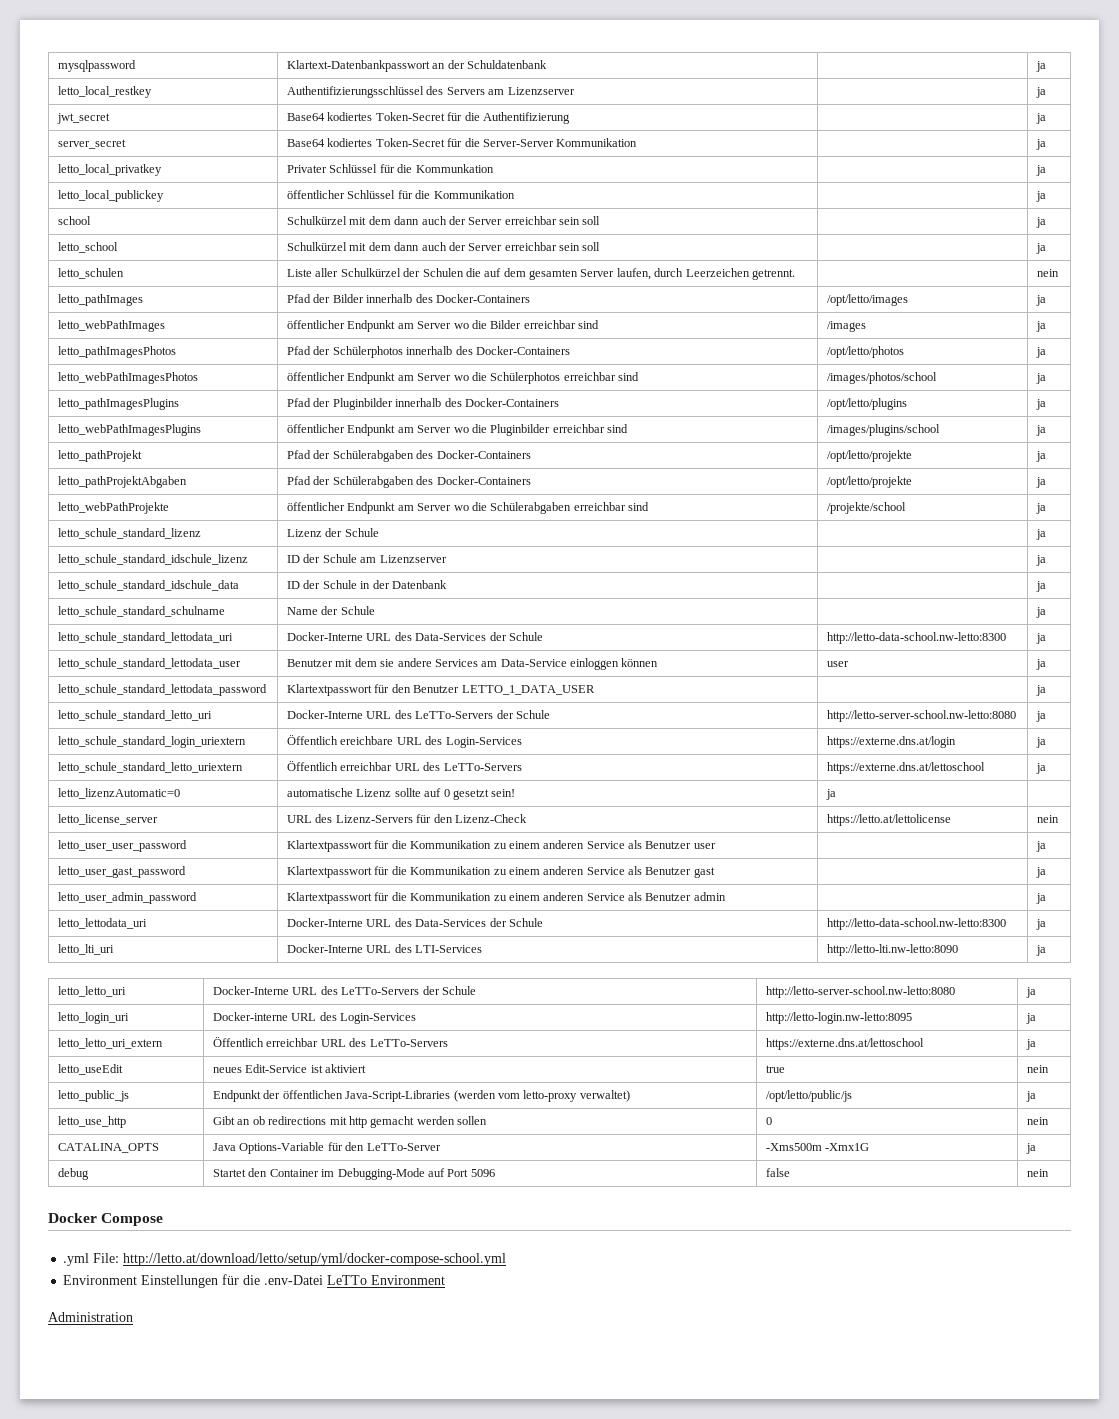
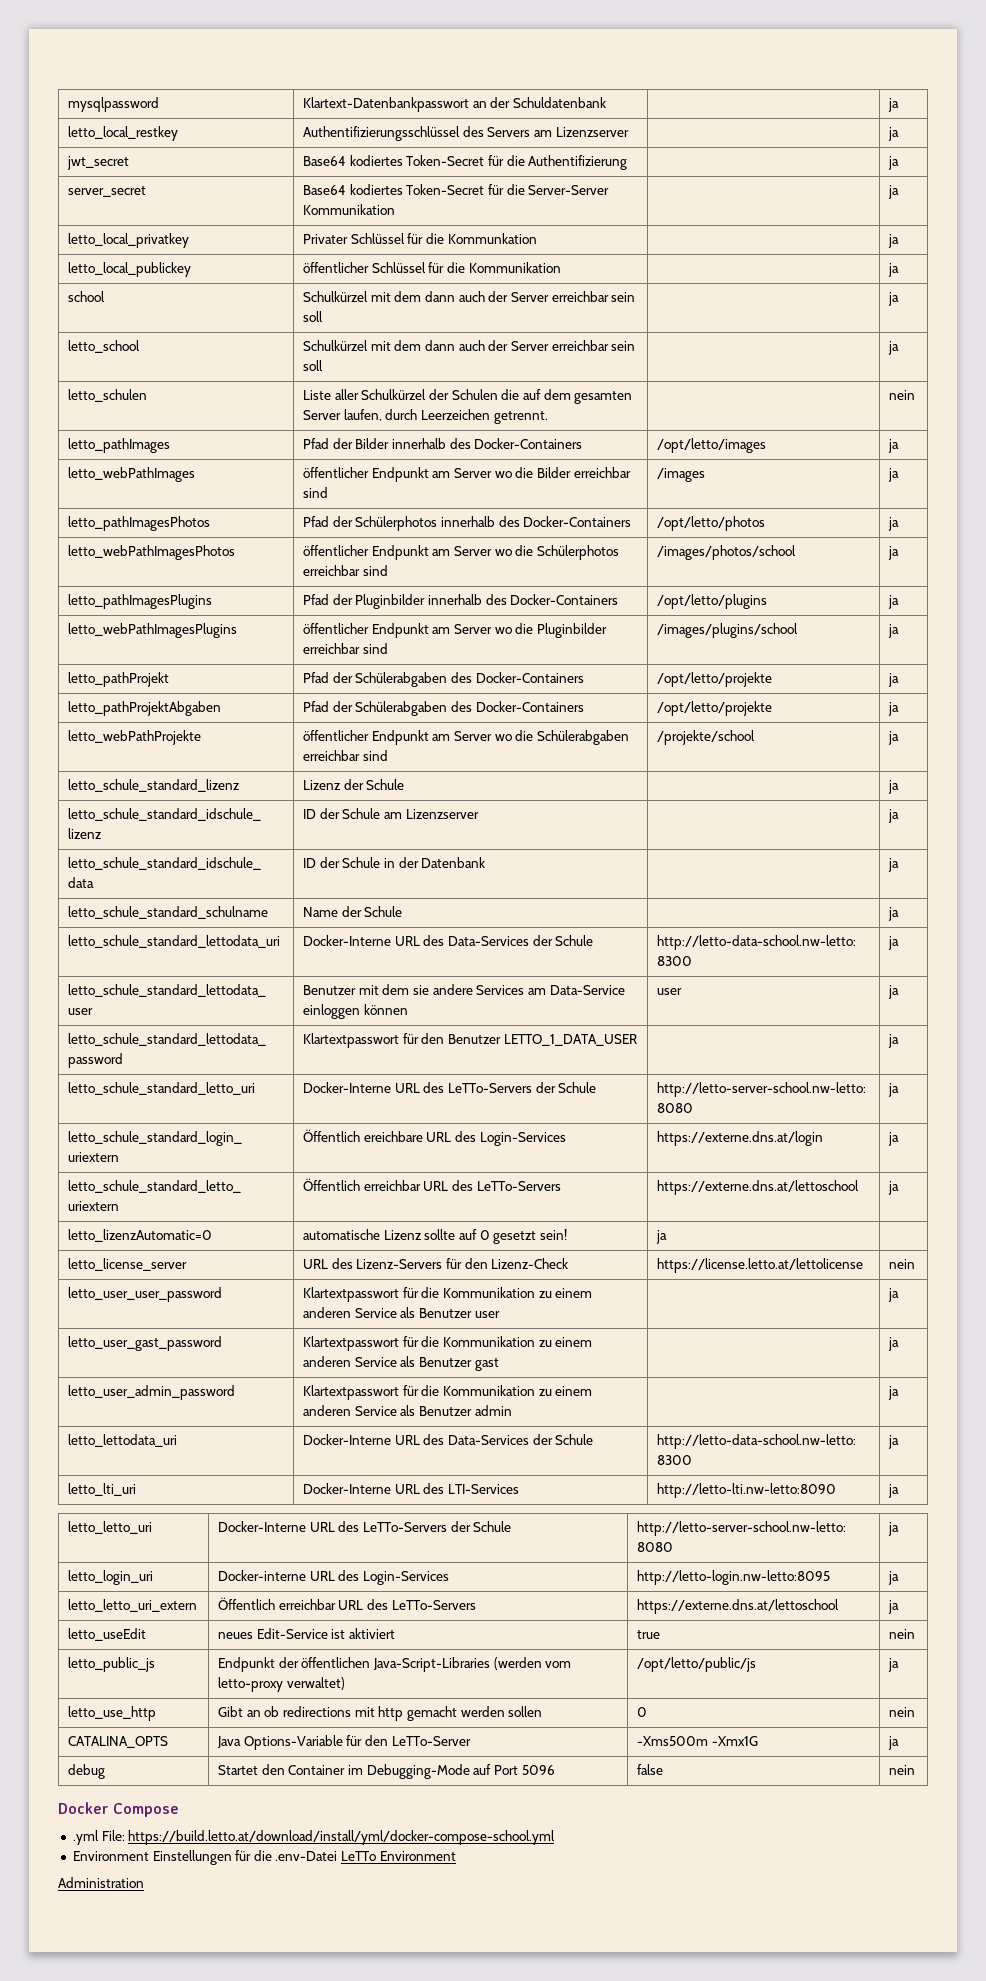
[827,814,952,826] https://letto.at/lettolicense -> [657,1258,864,1273] https://license.letto.at/lettolicense
[123,1253,507,1266] http://letto.at/download/letto/setup/yml/docker-compose-school.yml -> [128,1830,556,1845] https://build.letto.at/download/install/yml/docker-compose-school.yml

